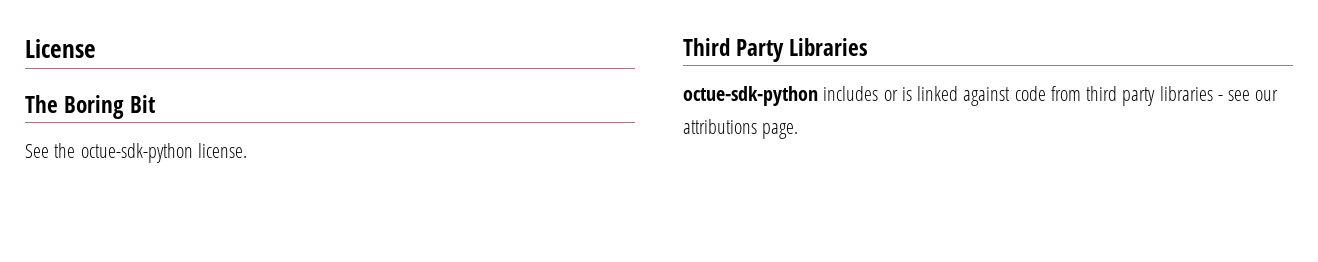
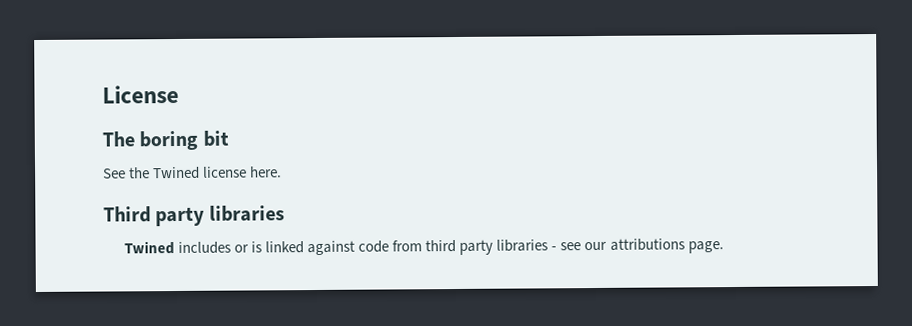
[64,95,156,119] Boring Bit -> [139,130,229,151] boring bit
[80,143,247,163] [683,38,869,62] [683,86,818,106] octue-sdk-python license. // Third Party Libraries // octue-sdk-python -> [153,166,283,180] [103,205,285,227] [123,241,175,255] Twined license here. // Third party libraries // Twined

